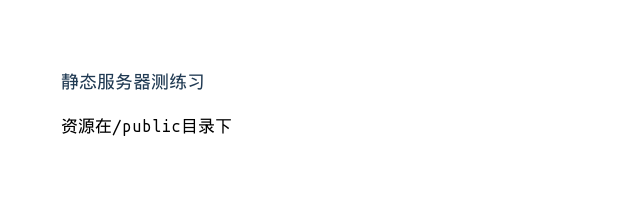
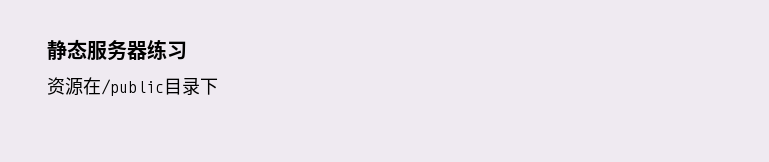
[151,73,169,90] 测 -> (147, 50) none

